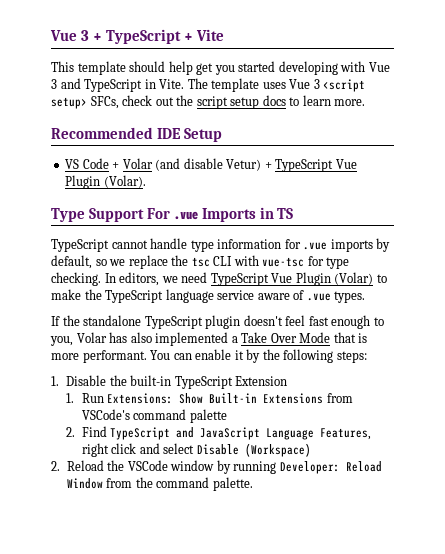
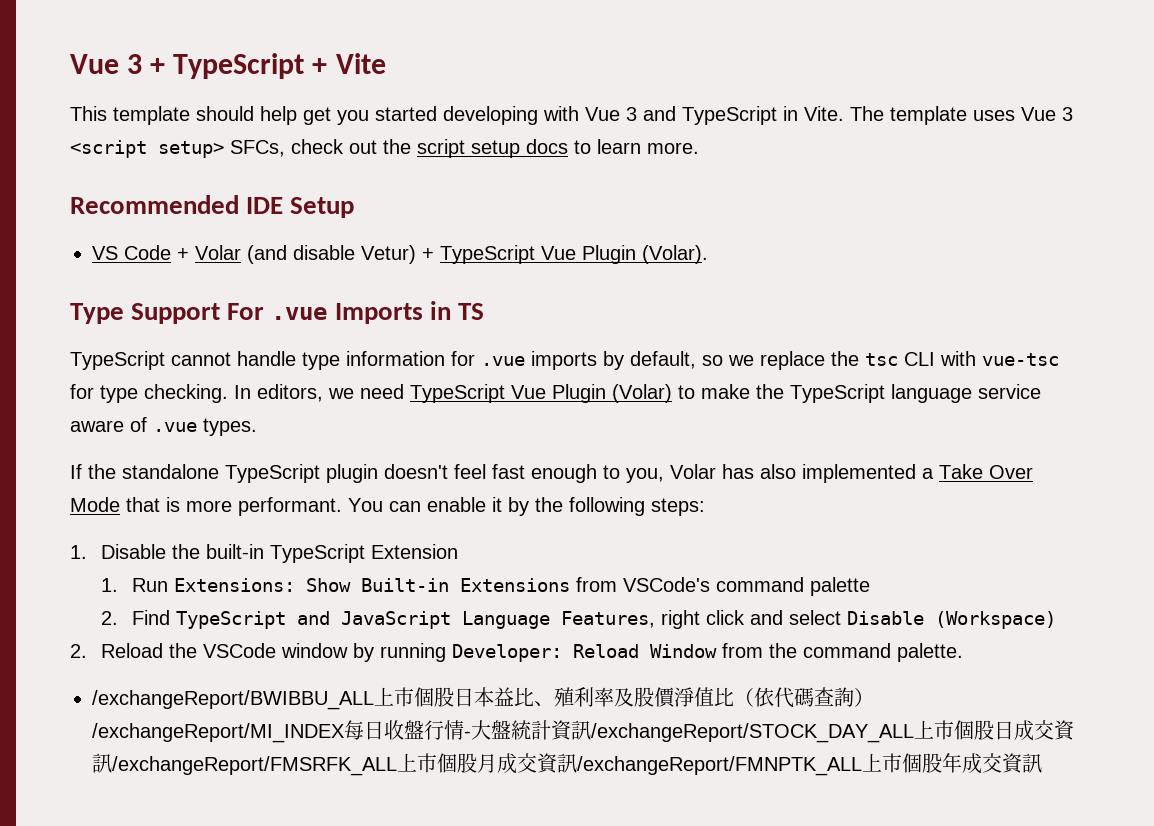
(253, 484) none -> [92,687,874,710] [92,720,1075,743] [92,753,1042,776] // /exchangeReport/BWIBBU_ALL上市個股日本益比、殖利率及股價淨值比（依代碼查詢）/exchangeReport/MI_INDEX每日收盤行情-大盤統計資訊/exchangeReport/STOCK_DAY_ALL上市個股日成交資訊/exchangeReport/FMSRFK_ALL上市個股月成交資訊/exchangeReport/FMNPTK_ALL上市個股年成交資訊

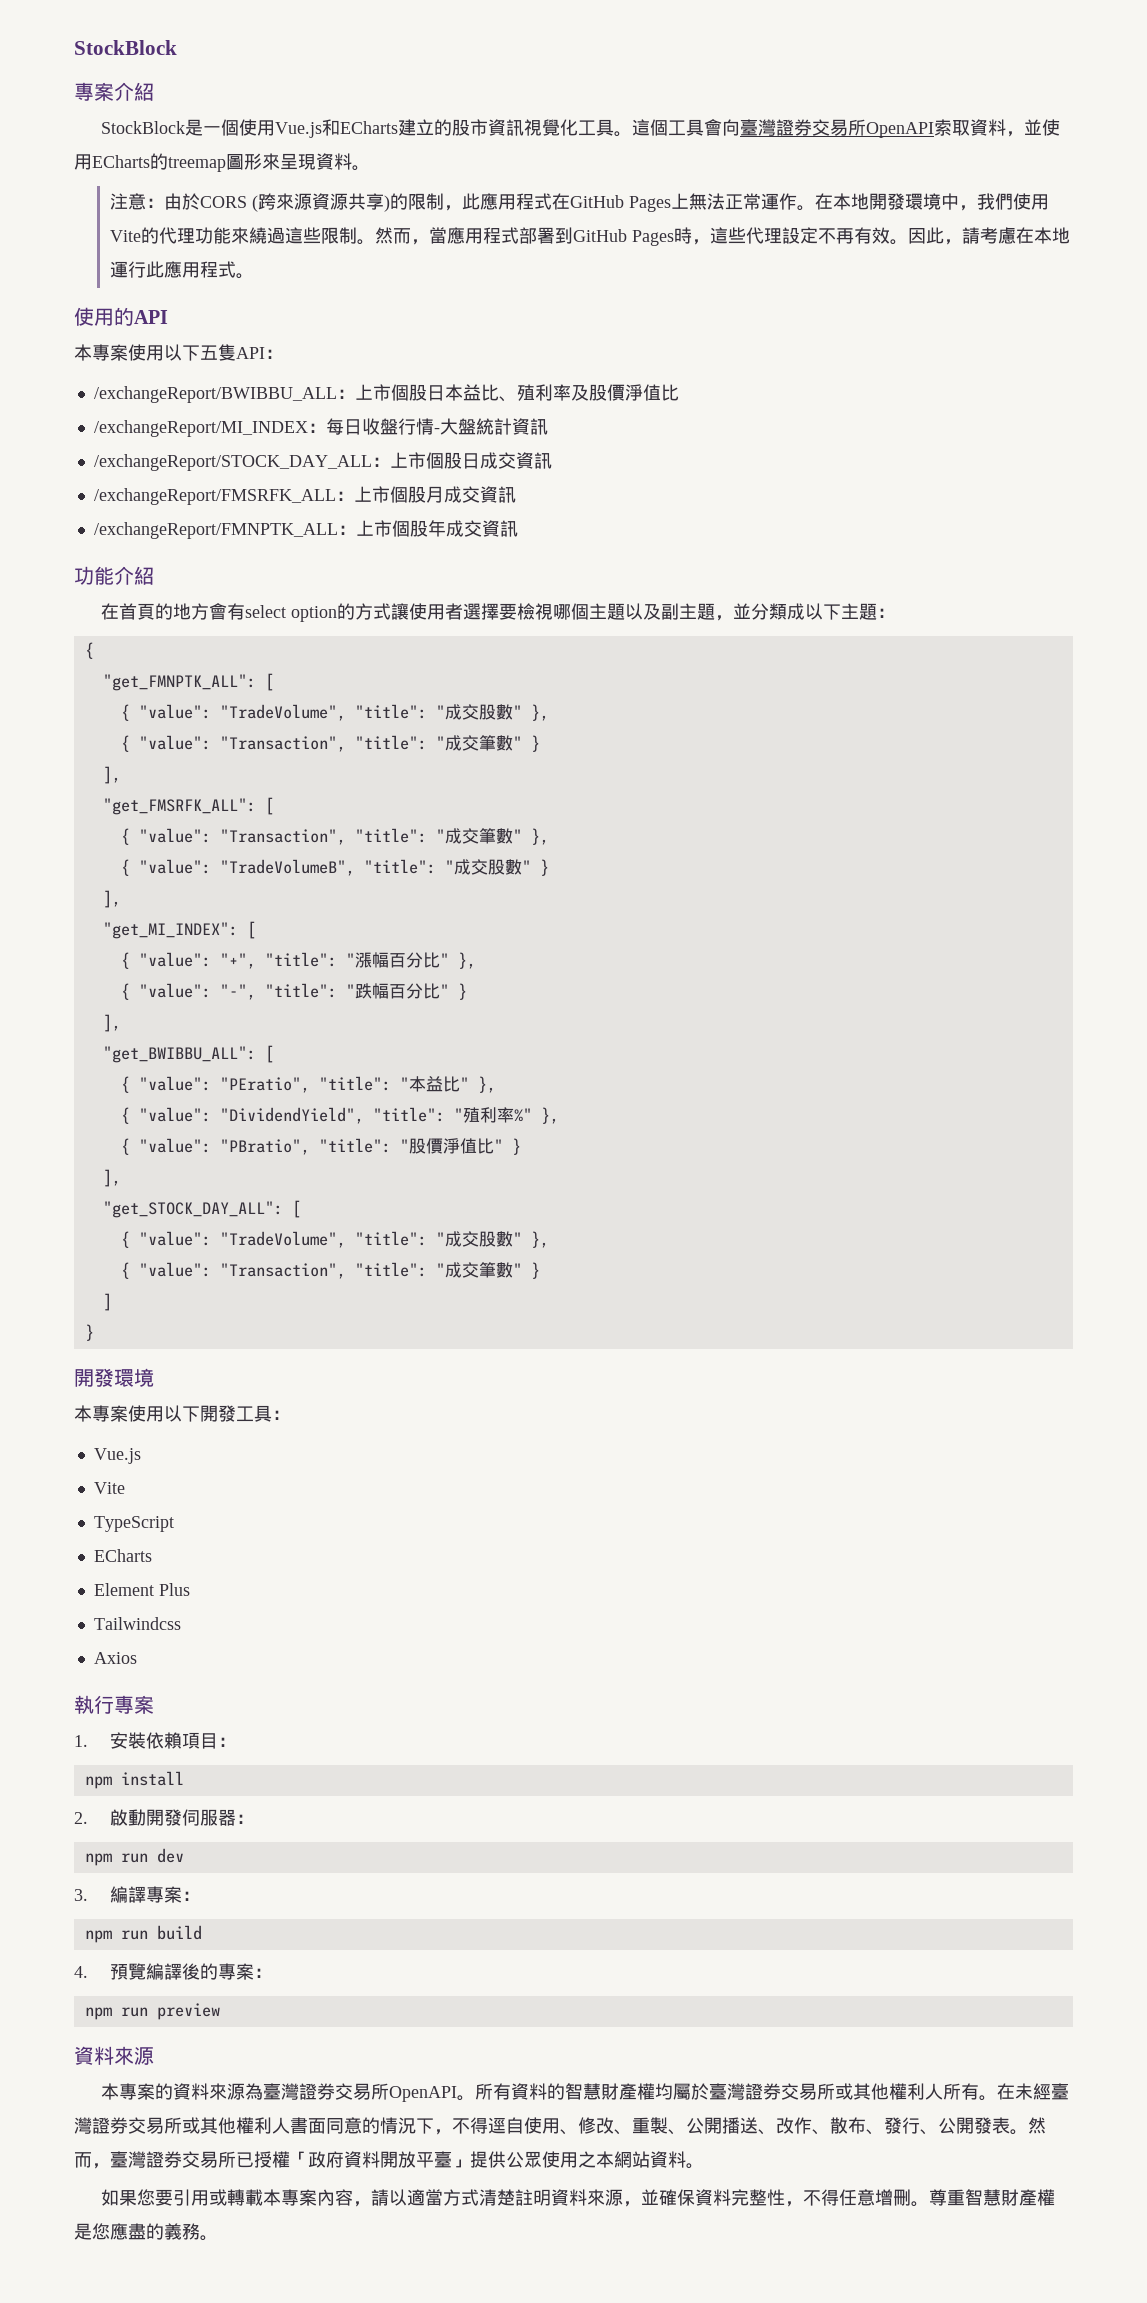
[70,53,386,79] [70,106,1073,125] [70,139,699,158] [70,195,355,218] [92,245,708,264] [70,301,484,324] [70,351,1059,370] [70,384,1041,403] [70,417,257,436] [70,464,1033,483] [70,497,705,516] [70,544,459,563] [101,577,871,596] [101,610,1057,629] [70,643,964,662] Vue 3 + TypeScript + Vite // This template should help get you started developing with Vue 3 and TypeScript in Vite. The template uses Vue 3 <script setup> SFCs, check out the script setup docs to learn more. // Recommended IDE Setup // VS Code + Volar (and disable Vetur) + TypeScript Vue Plugin (Volar). // Type Support For .vue Imports in TS // TypeScript cannot handle type information for .vue imports by default, so we replace the tsc CLI with vue-tsc for type checking. In editors, we need TypeScript Vue Plugin (Volar) to make the TypeScript language service aware of .vue types. // If the standalone TypeScript plugin doesn't feel fast enough to you, Volar has also implemented a Take Over Mode that is more performant. You can enable it by the following steps: // 1. Disable the built-in TypeScript Extension // 1. Run Extensions: Show Built-in Extensions from VSCode's command palette // 2. Find TypeScript and JavaScript Language Features, right click and select Disable (Workspace) // 2. Reload the VSCode window by running Developer: Reload Window from the command palette. -> [74,40,177,55] [74,82,154,101] [101,119,1061,138] [74,153,370,172] [109,193,1049,212] [109,227,1070,246] [109,261,254,279] [74,307,168,326] [74,344,283,361] StockBlock // 專案介紹 // StockBlock是一個使用Vue.js和ECharts建立的股市資訊視覺化工具。這個工具會向臺灣證券交易所OpenAPI索取資料，並使用ECharts的treemap圖形來呈現資料。 // 注意：由於CORS (跨來源資源共享)的限制，此應用程式在GitHub Pages上無法正常運作。在本地開發環境中，我們使用Vite的代理功能來繞過這些限制。然而，當應用程式部署到GitHub Pages時，這些代理設定不再有效。因此，請考慮在本地運行此應用程式。 // 使用的API // 本專案使用以下五隻API：
(374, 700) none -> [336,389,355,399] ：
[734,687,874,708] [92,723,344,743] （依代碼查詢）/exchangeReport/MI_INDEX -> [93,420,326,437] // /exchangeReport/MI_INDEX：
[591,723,914,743] /exchangeReport/STOCK_DAY_ALL -> [93,454,390,471] // /exchangeReport/STOCK_DAY_ALL：
[112,756,397,776] /exchangeReport/FMSRFK_ALL -> [93,488,354,505] // /exchangeReport/FMSRFK_ALL：
[577,756,862,776] /exchangeReport/FMNPTK_ALL -> [93,522,356,539] // /exchangeReport/FMNPTK_ALL：
(1042, 763) none -> [74,566,154,585] [101,603,896,622] [84,642,94,659] [102,673,274,691] [120,704,549,721] [120,735,540,752] [102,766,121,784] [102,797,274,815] [120,828,549,845] [120,859,549,876] [102,890,121,908] [102,921,256,939] [120,952,476,969] [120,983,467,1000] [102,1014,121,1032] [102,1045,274,1063] [120,1076,496,1093] [120,1107,559,1124] [120,1138,521,1155] [102,1169,121,1187] [102,1200,301,1218] [120,1231,549,1248] [120,1262,540,1279] [102,1293,112,1311] [84,1324,94,1341] [74,1368,154,1387] [74,1405,290,1422] [93,1448,141,1464] [93,1482,125,1494] [93,1516,174,1532] [93,1549,152,1562] [93,1583,190,1596] [93,1617,181,1630] [93,1652,137,1664] [74,1695,154,1714] [74,1732,236,1749] [84,1771,184,1789] [74,1809,254,1826] [84,1848,184,1866] [74,1886,200,1903] [84,1925,202,1943] [74,1963,272,1980] [84,2003,220,2020] [74,2046,154,2065] [101,2083,1070,2102] [74,2117,1046,2135] [74,2151,704,2169] [101,2189,1056,2207] [74,2223,218,2241] // 功能介紹 // 在首頁的地方會有select option的方式讓使用者選擇要檢視哪個主題以及副主題，並分類成以下主題： // { // "get_FMNPTK_ALL": [ // { "value": "TradeVolume", "title": "成交股數" }, // { "value": "Transaction", "title": "成交筆數" } // ], // "get_FMSRFK_ALL": [ // { "value": "Transaction", "title": "成交筆數" }, // { "value": "TradeVolumeB", "title": "成交股數" } // ], // "get_MI_INDEX": [ // { "value": "+", "title": "漲幅百分比" }, // { "value": "-", "title": "跌幅百分比" } // ], // "get_BWIBBU_ALL": [ // { "value": "PEratio", "title": "本益比" }, // { "value": "DividendYield", "title": "殖利率%" }, // { "value": "PBratio", "title": "股價淨值比" } // ], // "get_STOCK_DAY_ALL": [ // { "value": "TradeVolume", "title": "成交股數" }, // { "value": "Transaction", "title": "成交筆數" } // ] // } // 開發環境 // 本專案使用以下開發工具： // Vue.js // Vite // TypeScript // ECharts // Element Plus // Tailwindcss // Axios // 執行專案 // 1.安裝依賴項目： // npm install // 2.啟動開發伺服器： // npm run dev // 3.編譯專案： // npm run build // 4.預覽編譯後的專案： // npm run preview // 資料來源 // 本專案的資料來源為臺灣證券交易所OpenAPI。所有資料的智慧財產權均屬於臺灣證券交易所或其他權利人所有。在未經臺灣證券交易所或其他權利人書面同意的情況下，不得逕自使用、修改、重製、公開播送、改作、散布、發行、公開發表。然而，臺灣證券交易所已授權「政府資料開放平臺」提供公眾使用之本網站資料。 // 如果您要引用或轉載本專案內容，請以適當方式清楚註明資料來源，並確保資料完整性，不得任意增刪。尊重智慧財產權是您應盡的義務。

